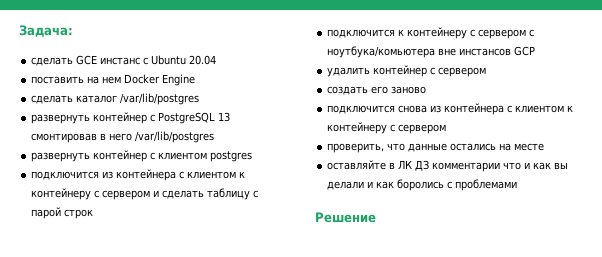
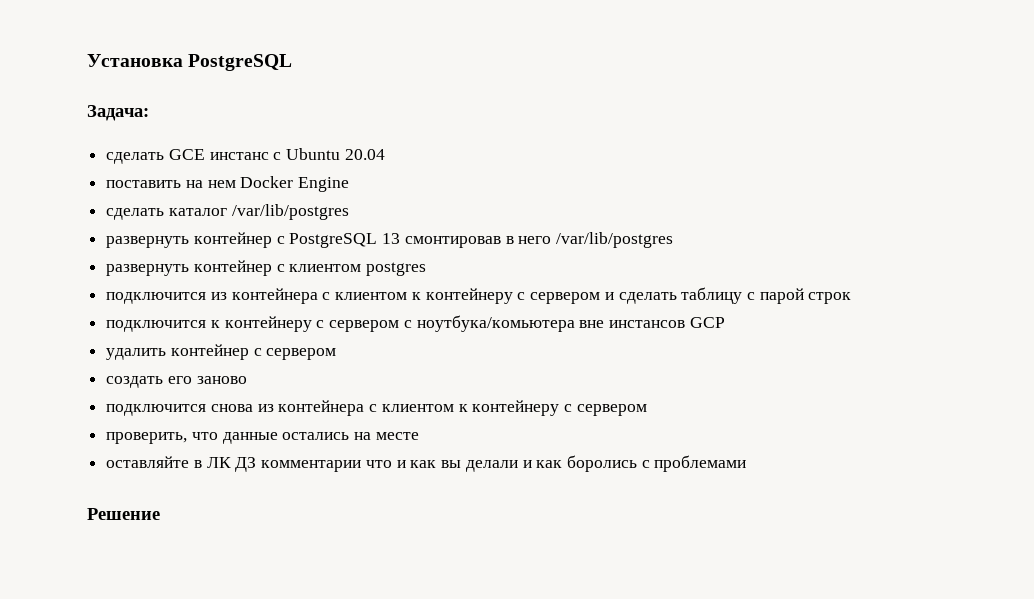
(19, 31) none -> [87,54,293,71] Установка PostgreSQL //

